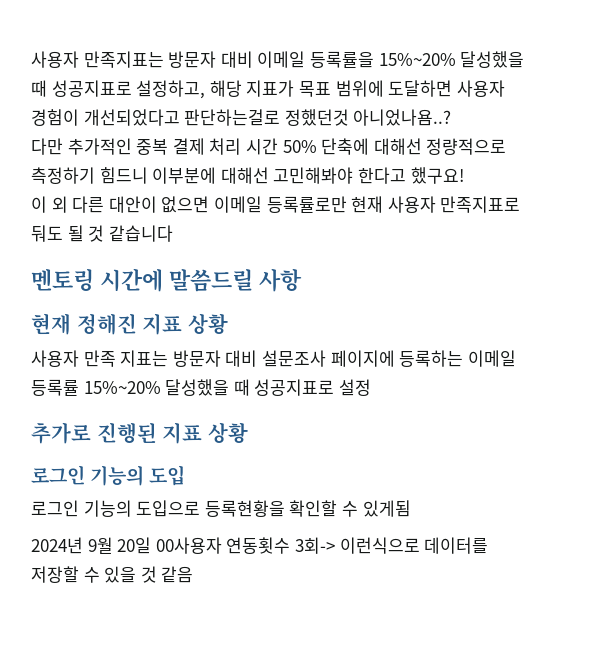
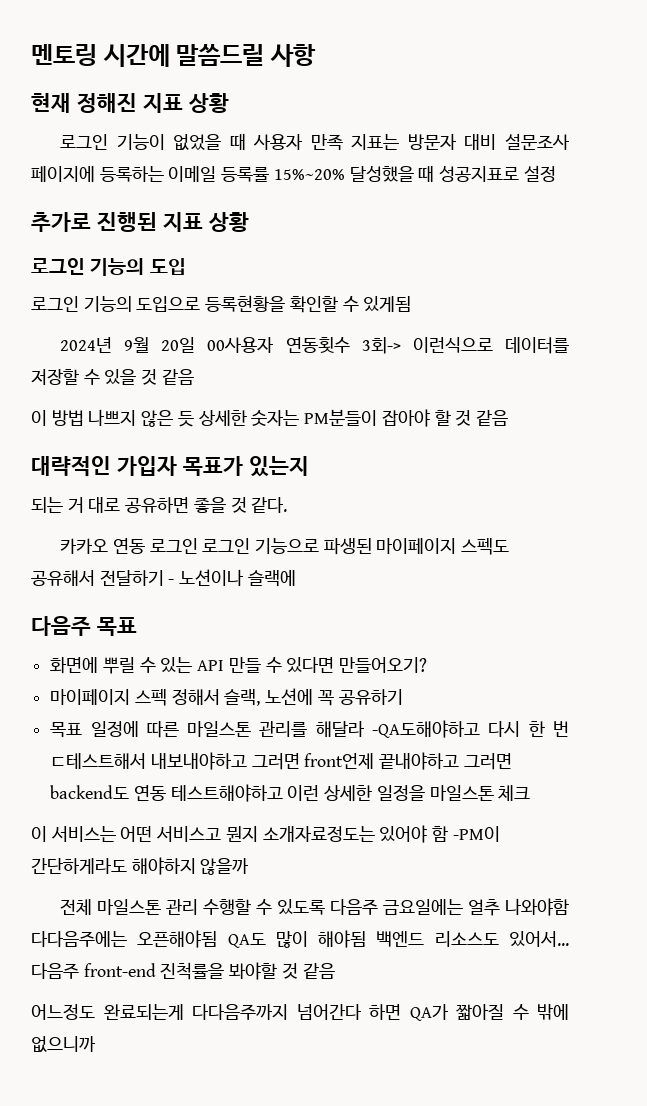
[31,51,525,68] [31,80,505,99] [31,109,452,126] [31,138,507,155] [31,167,464,184] [31,196,521,213] [31,225,173,242] 사용자 만족지표는 방문자 대비 이메일 등록률을 15%~20% 달성했을 때 성공지표로 설정하고, 해당 지표가 목표 범위에 도달하면 사용자 경험이 개선되었다고 판단하는걸로 정했던것 아니었나욤..? // 다만 추가적인 중복 결제 처리 시간 50% 단축에 대해선 정량적으로 측정하기 힘드니 이부분에 대해선 고민해봐야 한다고 했구요! // 이 외 다른 대안이 없으면 이메일 등록률로만 현재 사용자 만족지표로 둬도 될 것 같습니다 // -> (31, 55) none
(228, 323) none -> [60,133,246,151] 로그인 기능이 없었을 때
(194, 574) none -> [31,409,508,427] [31,456,309,477] [31,497,288,513] [60,538,510,555] [31,569,296,587] [31,616,137,636] [50,656,428,674] [50,688,403,706] [50,720,569,738] [50,752,512,770] [50,784,531,802] [31,825,500,843] [31,857,250,875] [60,898,569,916] [31,930,569,948] [31,962,335,980] [31,1004,569,1021] [31,1036,96,1053] // 이 방법 나쁘지 않은 듯 상세한 숫자는 PM분들이 잡아야 할 것 같음 // 대략적인 가입자 목표가 있는지 // 되는 거 대로 공유하면 좋을 것 같다. // 카카오 연동 로그인 로그인 기능으로 파생된 마이페이지 스펙도 공유해서 전달하기 - 노션이나 슬랙에 // 다음주 목표 // 화면에 뿌릴 수 있는 API 만들 수 있다면 만들어오기? // 마이페이지 스펙 정해서 슬랙, 노션에 꼭 공유하기 // 목표 일정에 따른 마일스톤 관리를 해달라 -QA도해야하고 다시 한 번 ㄷ테스트해서 내보내야하고 그러면 front언제 끝내야하고 그러면 backend도 연동 테스트해야하고 이런 상세한 일정을 마일스톤 체크 // 이 서비스는 어떤 서비스고 뭔지 소개자료정도는 있어야 함 -PM이 간단하게라도 해야하지 않을까 // 전체 마일스톤 관리 수행할 수 있도록 다음주 금요일에는 얼추 나와야함 다다음주에는 오픈해야됨 QA도 많이 해야됨 백엔드 리소스도 있어서... 다음주 front-end 진척률을 봐야할 것 같음 // 어느정도 완료되는게 다다음주까지 넘어간다 하면 QA가 짧아질 수 밖에 없으니까

